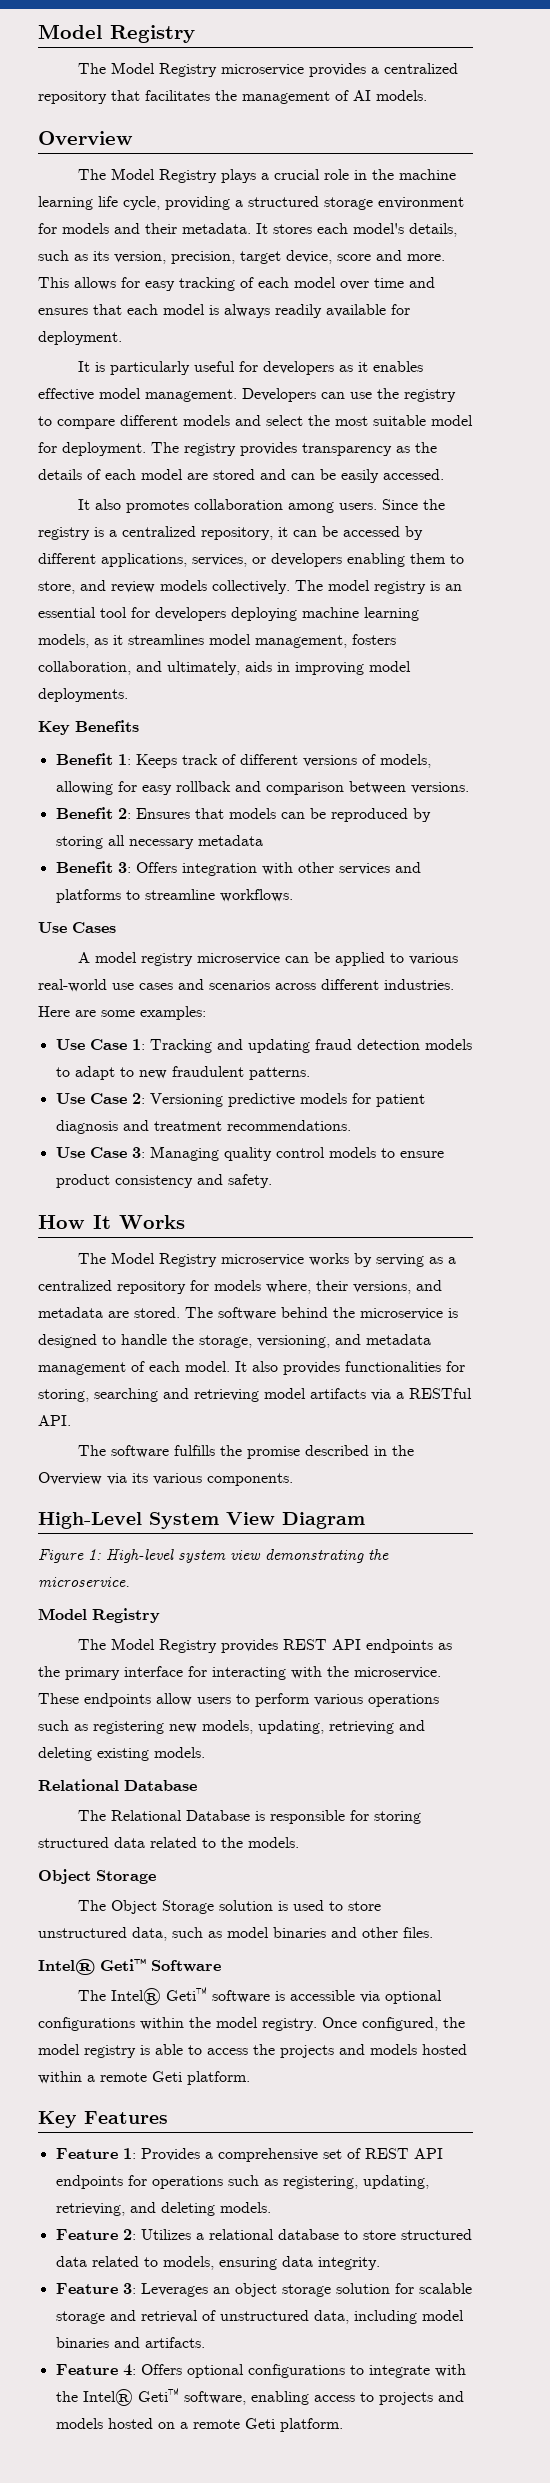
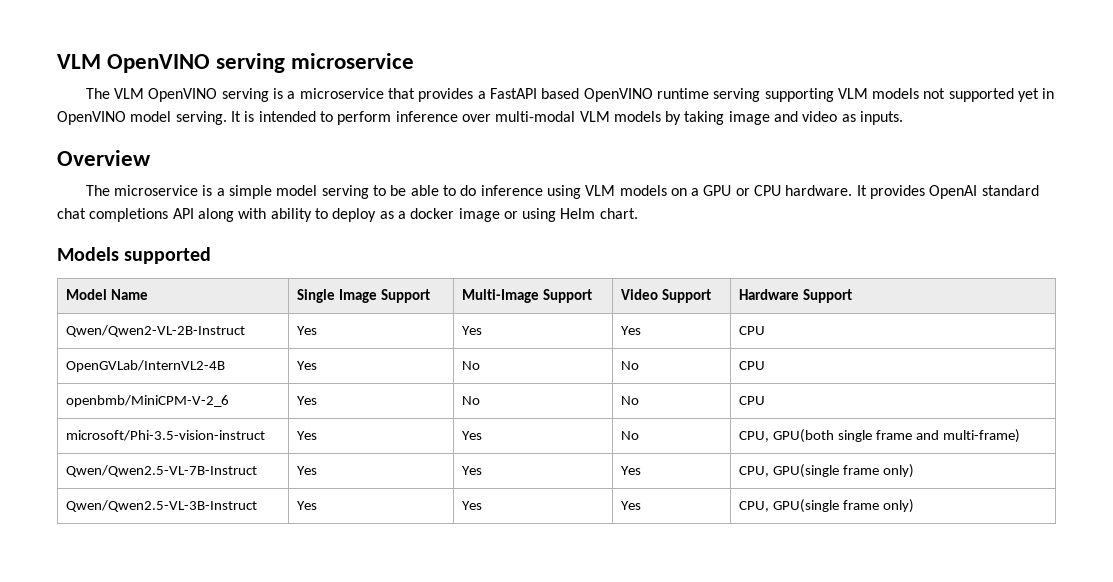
[38,24,195,43] [78,62,459,77] [38,90,427,104] [38,131,133,145] [78,168,457,183] [38,196,464,210] [38,223,457,237] [38,250,445,264] [38,277,435,291] [38,304,410,318] [38,331,122,345] [78,361,424,375] [38,388,456,402] [38,415,473,429] [38,442,437,456] [38,469,444,483] [78,499,446,513] [38,526,423,540] [38,553,464,567] [38,580,462,594] [38,607,419,621] [38,634,396,648] [38,661,411,675] [38,688,128,702] [38,720,139,735] [55,753,431,768] [55,781,469,795] [55,807,431,822] [55,835,263,849] [55,861,421,876] [55,889,293,903] [38,922,116,933] [78,952,459,966] [38,979,454,992] [38,1006,206,1020] [55,1039,472,1053] [55,1066,310,1080] [55,1093,425,1107] [55,1120,351,1134] [55,1146,444,1161] [55,1174,272,1188] [38,1215,185,1229] [78,1252,457,1267] [38,1280,442,1294] [38,1307,458,1320] [38,1334,431,1348] [38,1361,465,1375] [38,1388,472,1402] [38,1415,71,1426] [78,1445,415,1459] [38,1472,293,1486] [38,1512,365,1529] [38,1549,389,1563] [38,1577,130,1587] [38,1608,160,1623] [78,1638,453,1653] [38,1666,441,1680] [38,1693,439,1707] [38,1720,425,1734] [38,1747,205,1761] [38,1779,197,1791] [78,1810,422,1824] [38,1837,299,1848] [38,1869,156,1884] [78,1900,382,1914] [38,1927,433,1941] [38,1958,221,1975] [78,1987,443,2005] [38,2017,465,2031] [38,2044,467,2058] [38,2071,250,2085] [38,2111,168,2128] [55,2148,443,2162] [55,2175,429,2189] [55,2202,271,2216] [55,2229,472,2240] [55,2256,380,2270] [55,2283,472,2297] [55,2310,464,2324] [55,2337,205,2348] [55,2364,466,2378] [55,2388,464,2406] [55,2418,343,2432] Model Registry // The Model Registry microservice provides a centralized repository that facilitates the management of AI models. // Overview // The Model Registry plays a crucial role in the machine learning life cycle, providing a structured storage environment for models and their metadata. It stores each model's details, such as its version, precision, target device, score and more. This allows for easy tracking of each model over time and ensures that each model is always readily available for deployment. // It is particularly useful for developers as it enables effective model management. Developers can use the registry to compare different models and select the most suitable model for deployment. The registry provides transparency as the details of each model are stored and can be easily accessed. // It also promotes collaboration among users. Since the registry is a centralized repository, it can be accessed by different applications, services, or developers enabling them to store, and review models collectively. The model registry is an essential tool for developers deploying machine learning models, as it streamlines model management, fosters collaboration, and ultimately, aids in improving model deployments. // Key Benefits // Benefit 1: Keeps track of different versions of models, allowing for easy rollback and comparison between versions. // Benefit 2: Ensures that models can be reproduced by storing all necessary metadata // Benefit 3: Offers integration with other services and platforms to streamline workflows. // Use Cases // A model registry microservice can be applied to various real-world use cases and scenarios across different industries. Here are some examples: // Use Case 1: Tracking and updating fraud detection models to adapt to new fraudulent patterns. // Use Case 2: Versioning predictive models for patient diagnosis and treatment recommendations. // Use Case 3: Managing quality control models to ensure product consistency and safety. // How It Works // The Model Registry microservice works by serving as a centralized repository for models where, their versions, and metadata are stored. The software behind the microservice is designed to handle the storage, versioning, and metadata management of each model. It also provides functionalities for storing, searching and retrieving model artifacts via a RESTful API. // The software fulfills the promise described in the Overview via its various components. // High-Level System View Diagram // Figure 1: High-level system view demonstrating the microservice. // Model Registry // The Model Registry provides REST API endpoints as the primary interface for interacting with the microservice. These endpoints allow users to perform various operations such as registering new models, updating, retrieving and deleting existing models. // Relational Database // The Relational Database is responsible for storing structured data related to the models. // Object Storage // The Object Storage solution is used to store unstructured data, such as model binaries and other files. // Intel® Geti™ Software // The Intel® Geti™ software is accessible via optional configurations within the model registry. Once configured, the model registry is able to access the projects and models hosted within a remote Geti platform. // Key Features // Feature 1: Provides a comprehensive set of REST API endpoints for operations such as registering, updating, retrieving, and deleting models. // Feature 2: Utilizes a relational database to store structured data related to models, ensuring data integrity. // Feature 3: Leverages an object storage solution for scalable storage and retrieval of unstructured data, including model binaries and artifacts. // Feature 4: Offers optional configurations to integrate with the Intel® Geti™ software, enabling access to projects and models hosted on a remote Geti platform. -> [57,53,415,73] [85,88,1055,102] [57,111,904,125] [57,150,151,166] [85,185,1039,199] [57,208,638,222] [57,247,212,264] [66,289,149,300] [297,289,431,303] [462,289,593,303] [621,289,712,303] [739,289,853,303] [66,325,246,337] [297,326,318,335] [462,326,483,335] [621,326,642,335] [739,326,766,335] [66,360,226,372] [297,361,318,370] [462,361,481,370] [621,361,640,370] [739,361,766,370] [66,395,230,407] [297,396,318,405] [462,396,481,405] [621,396,640,405] [739,396,766,405] [66,430,266,441] [297,431,318,440] [462,431,483,440] [621,431,640,440] [739,429,1020,443] [66,465,258,477] [297,466,318,475] [462,466,483,475] [621,466,642,475] [739,464,914,478] [66,500,258,512] [297,501,318,510] [462,501,483,510] [621,501,642,510] [739,499,914,513] VLM OpenVINO serving microservice // The VLM OpenVINO serving is a microservice that provides a FastAPI based OpenVINO runtime serving supporting VLM models not supported yet in OpenVINO model serving. It is intended to perform inference over multi-modal VLM models by taking image and video as inputs. // Overview // The microservice is a simple model serving to be able to do inference using VLM models on a GPU or CPU hardware. It provides OpenAI standard chat completions API along with ability to deploy as a docker image or using Helm chart. // Models supported // Model Name | Single Image Support | Multi-Image Support | Video Support | Hardware Support // Qwen/Qwen2-VL-2B-Instruct | Yes | Yes | Yes | CPU // OpenGVLab/InternVL2-4B | Yes | No | No | CPU // openbmb/MiniCPM-V-2_6 | Yes | No | No | CPU // microsoft/Phi-3.5-vision-instruct | Yes | Yes | No | CPU, GPU(both single frame and multi-frame) // Qwen/Qwen2.5-VL-7B-Instruct | Yes | Yes | Yes | CPU, GPU(single frame only) // Qwen/Qwen2.5-VL-3B-Instruct | Yes | Yes | Yes | CPU, GPU(single frame only)

